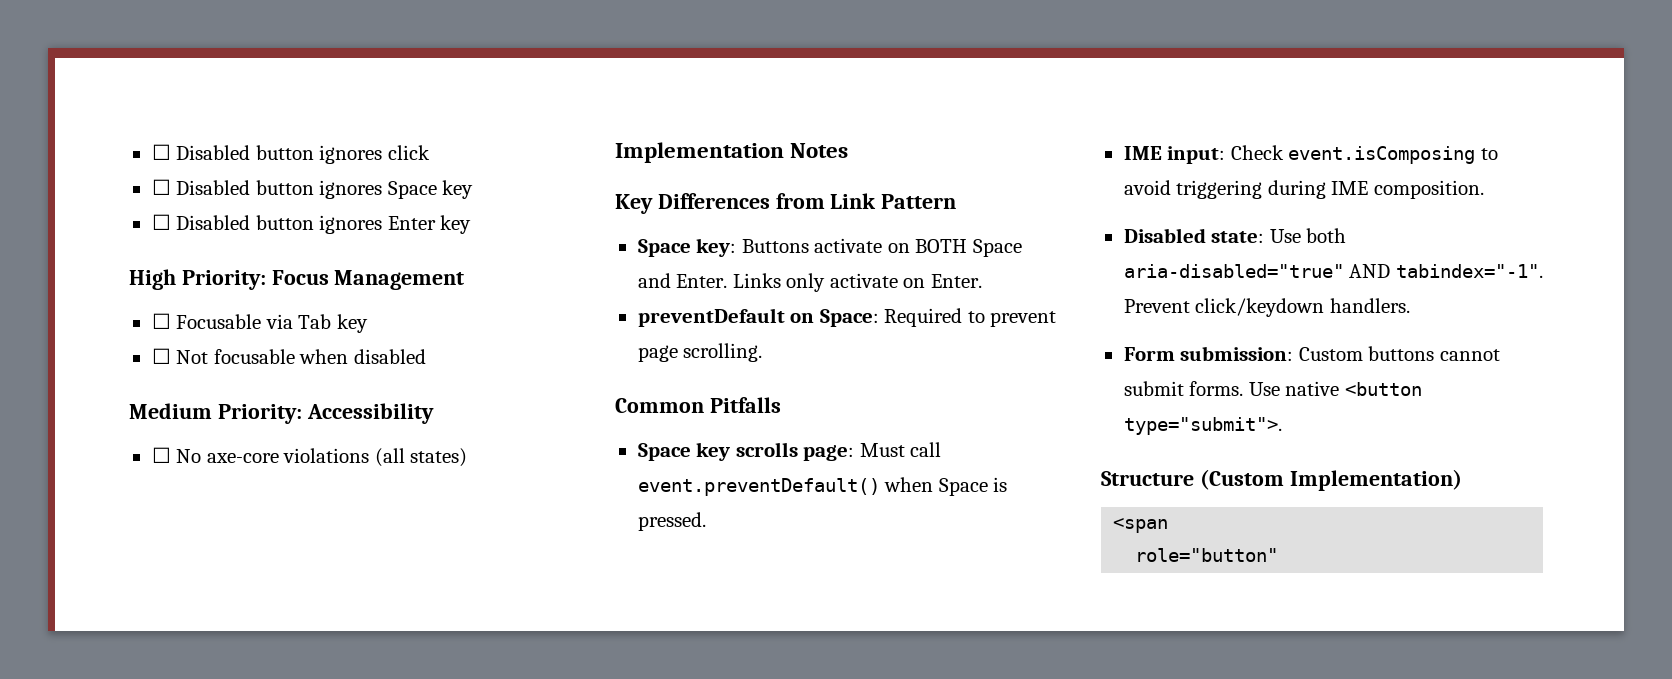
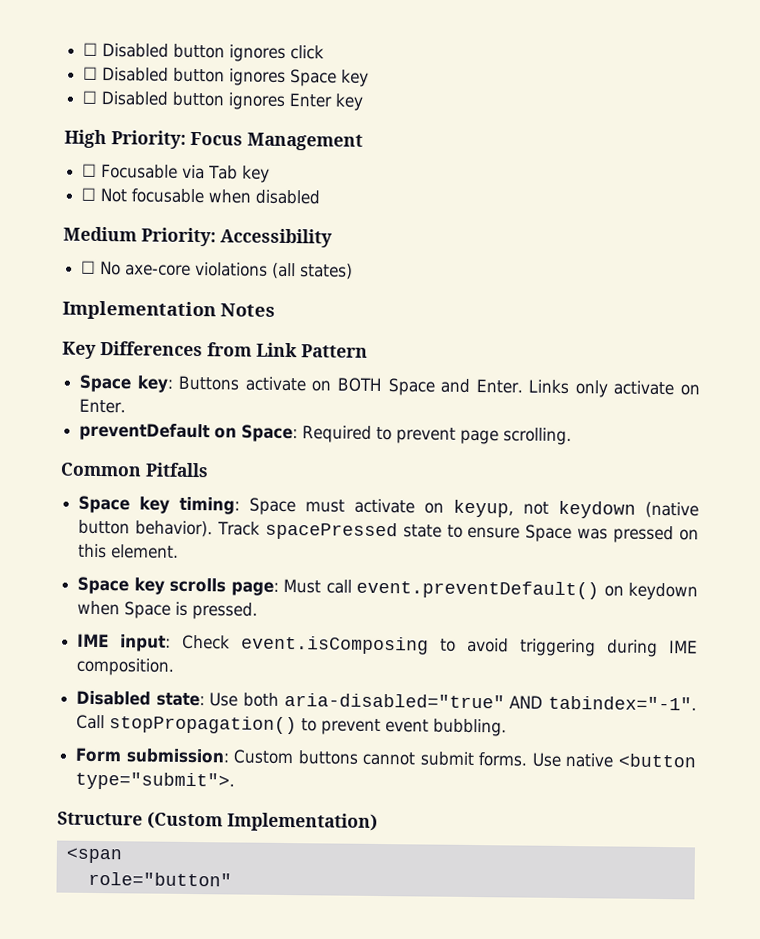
(781, 405) none -> [78,495,700,519] [78,519,699,544] [78,543,180,559] // Space key timing: Space must activate on keyup, not keydown (native button behavior). Track spacePressed state to ensure Space was pressed on this element.
(880, 487) none -> [603,582,698,601] on keydown
[1123,298,1410,317] Prevent click/keydown handlers. -> [76,714,508,737] Call stopPropagation() to prevent event bubbling.

